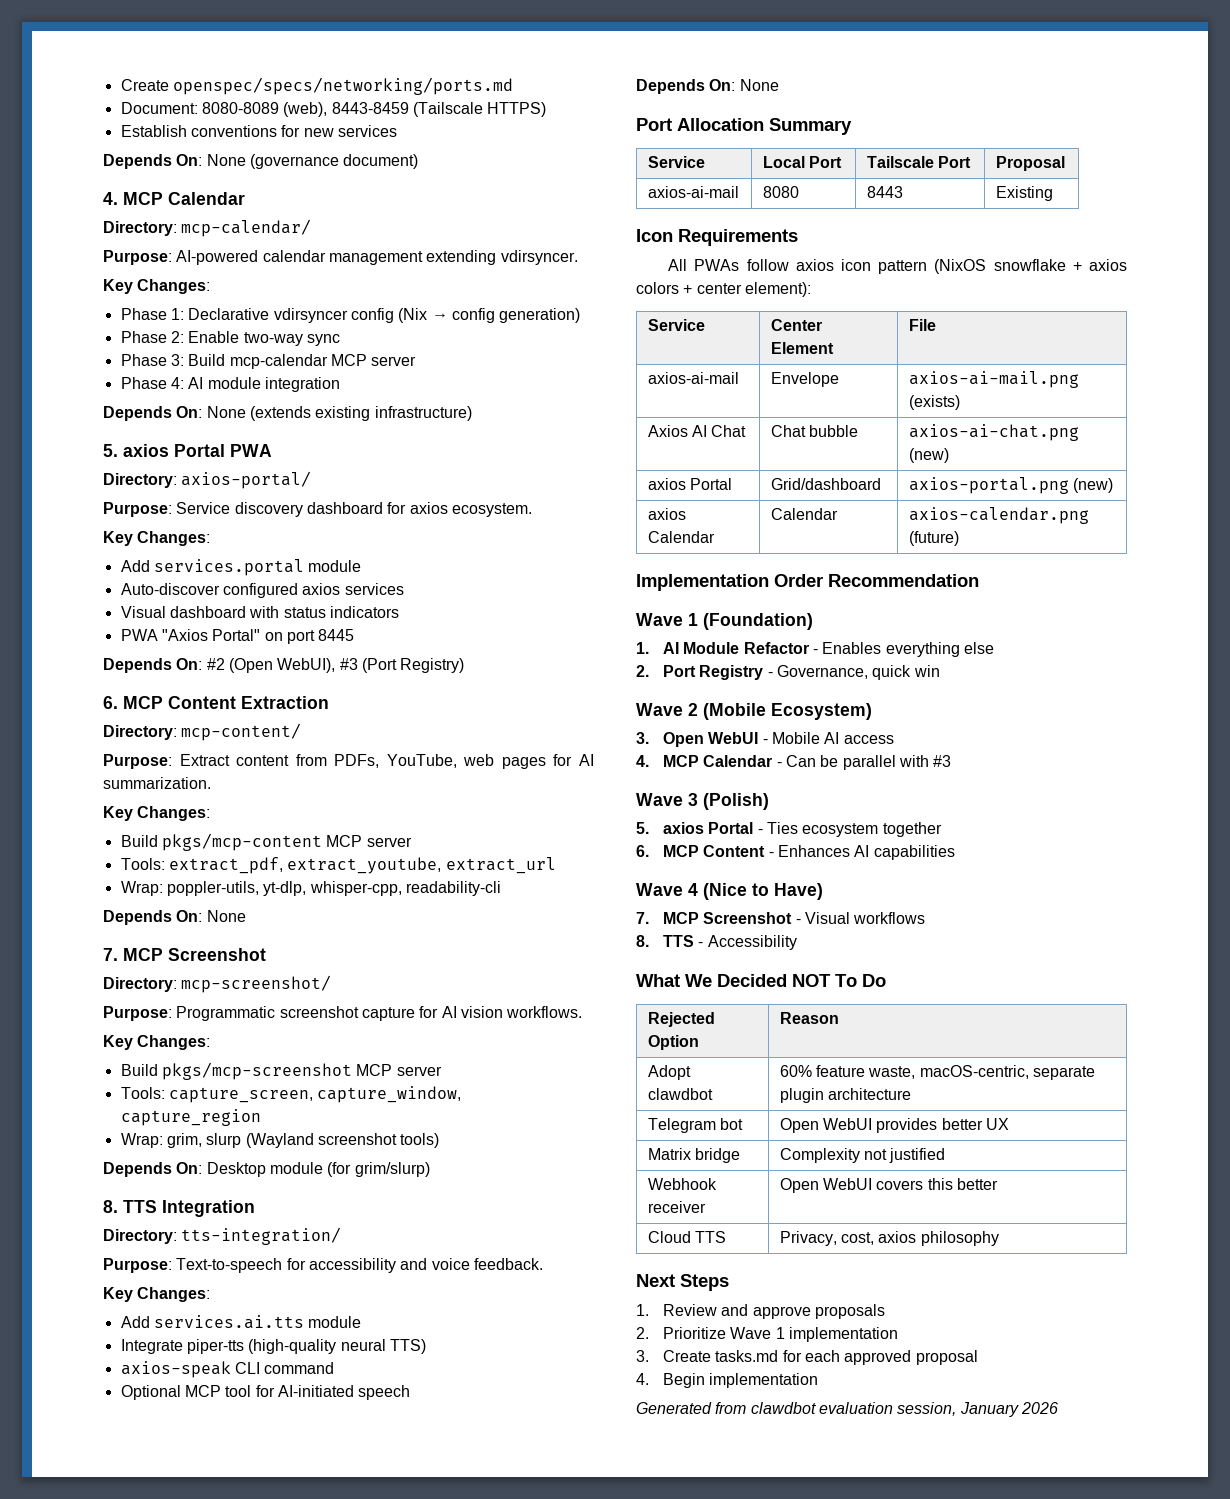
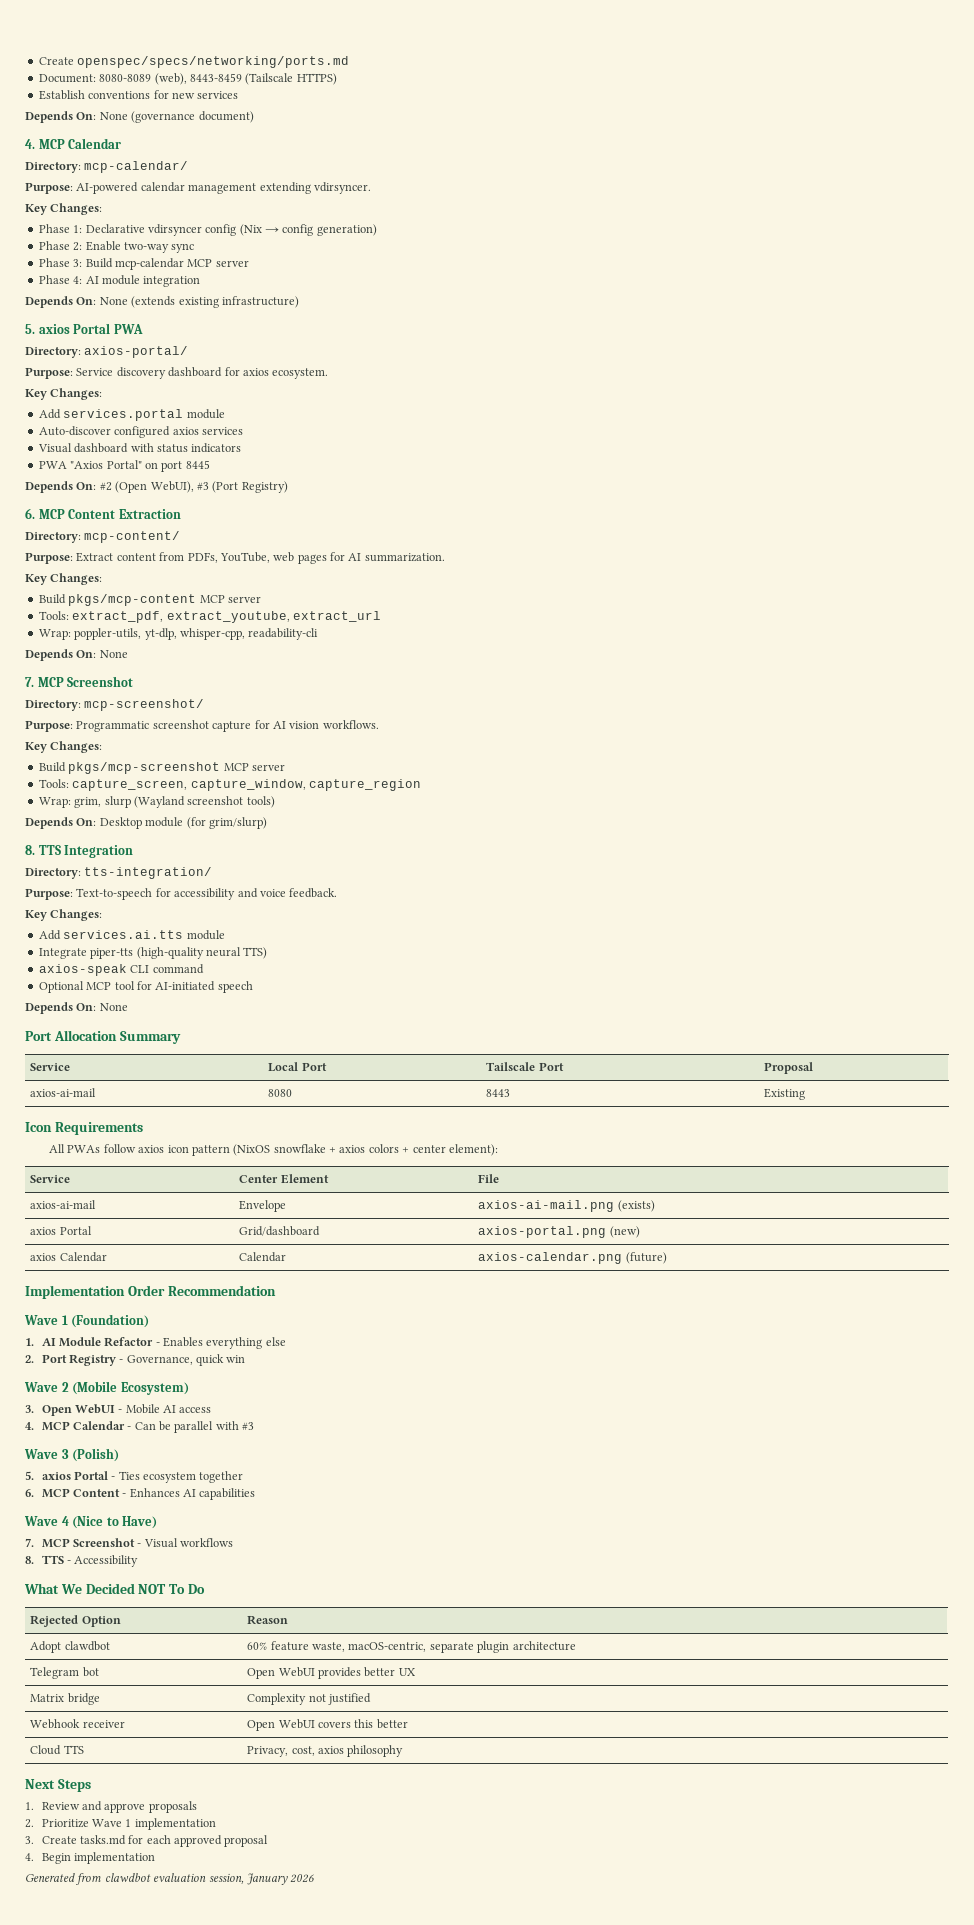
[647,425,747,437] [770,425,859,437] [908,424,1079,441] [908,448,949,463] // Axios AI Chat | Chat bubble | axios-ai-chat.png (new) -> (655, 1206) none

